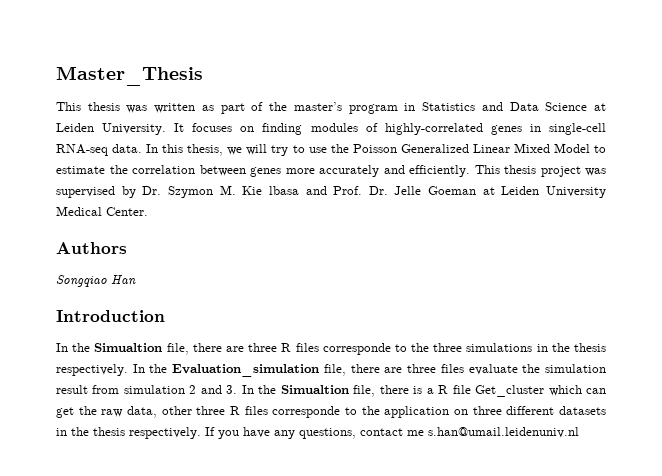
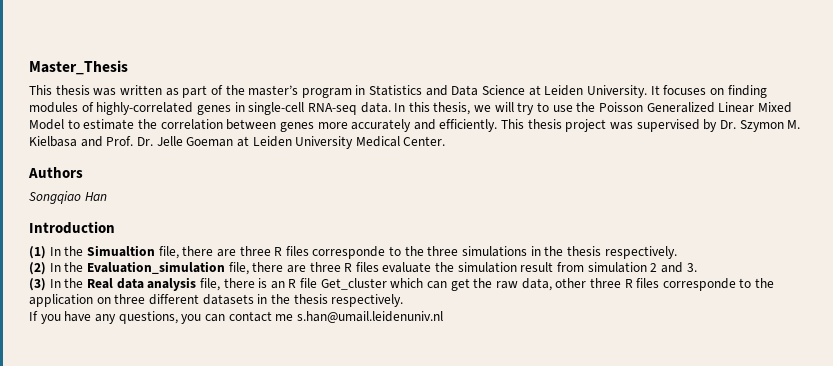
[242,186,299,195] Kie lbasa -> [29,136,77,147] Kielbasa
(165, 316) none -> [29,246,46,259] (1)
(128, 370) none -> [29,262,46,275] // (2)
(437, 368) none -> [344,263,353,272] R
[241,385,349,394] In the Simualtion -> [29,277,197,291] // (3) In the Real data analysis
[426,388,434,394] a -> [270,281,285,289] an
(201, 433) none -> (404, 300) //
(356, 433) none -> [181,314,225,324] you can

